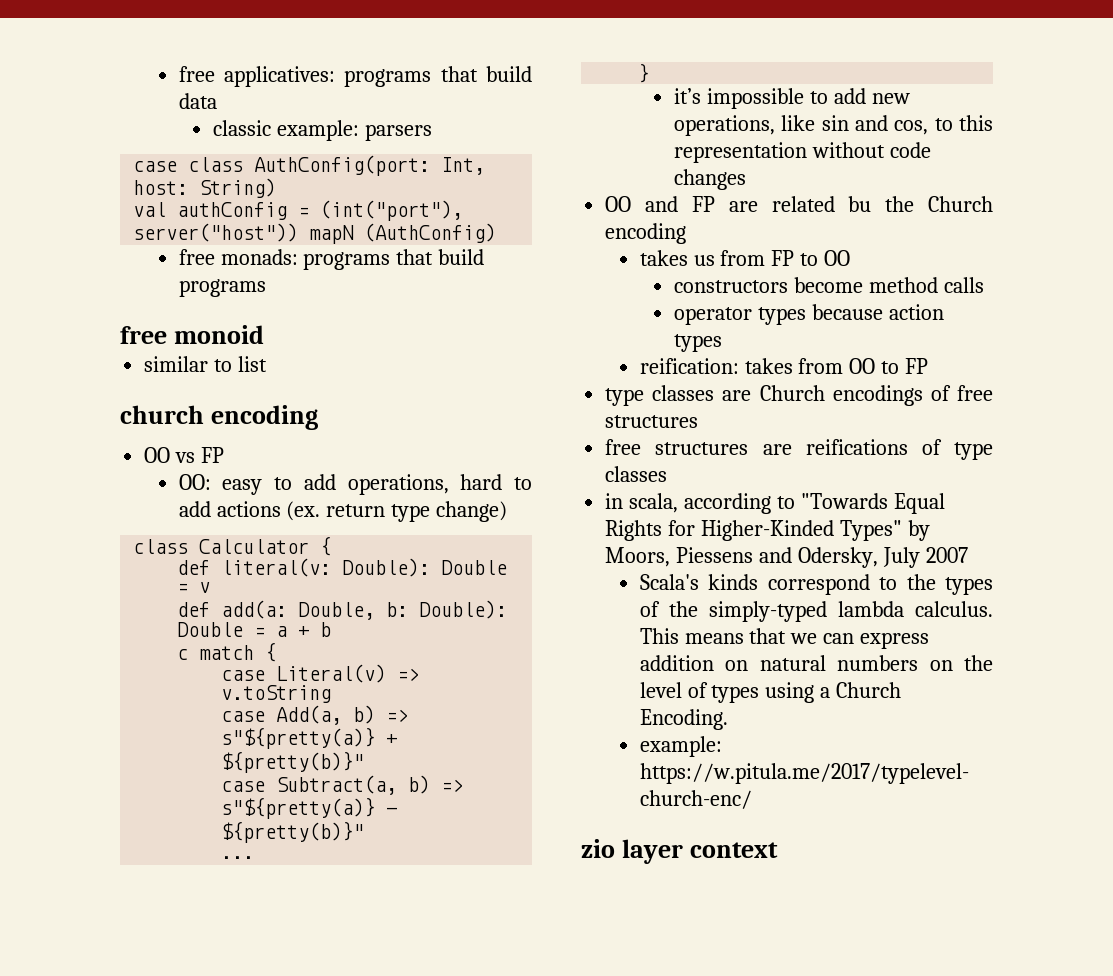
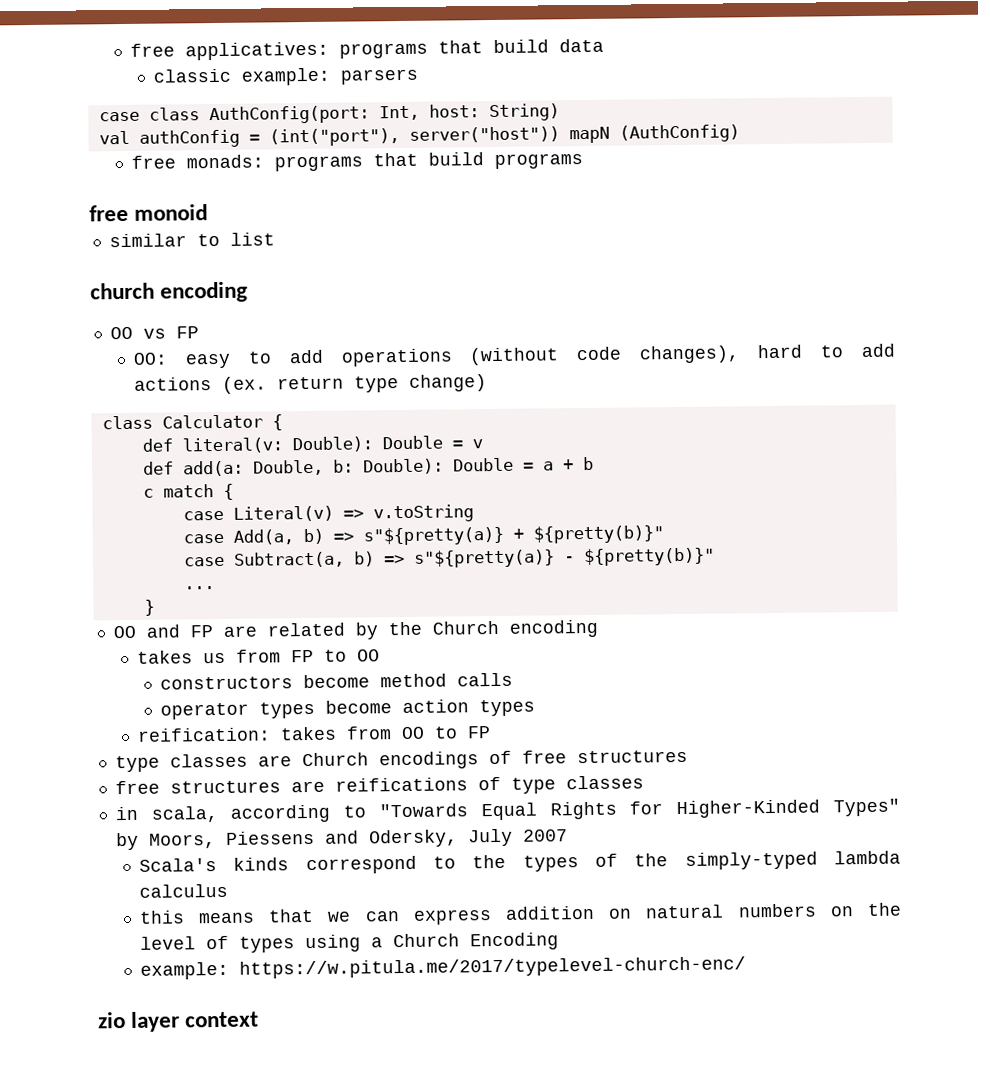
[347,474,449,495] operations, -> [340,345,741,367] operations (without code changes),
[673,88,910,109] [673,115,993,136] [673,142,931,163] [673,169,746,190] // it’s impossible to add new operations, like sin and cos, to this representation without code changes -> (155, 607) none
[848,196,872,212] bu -> [354,622,379,640] by
[811,304,883,320] because -> [325,700,393,714] become
[915,601,993,617] [639,628,679,644] calculus. This -> [138,883,228,898] [138,910,185,924] calculus // this
[639,709,728,730] Encoding. -> [469,932,559,951] Encoding

